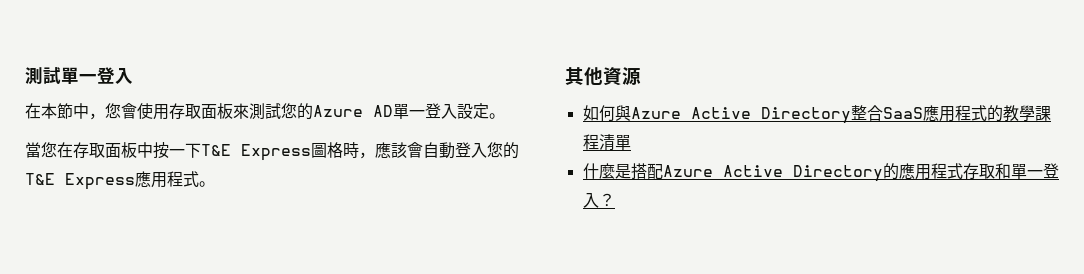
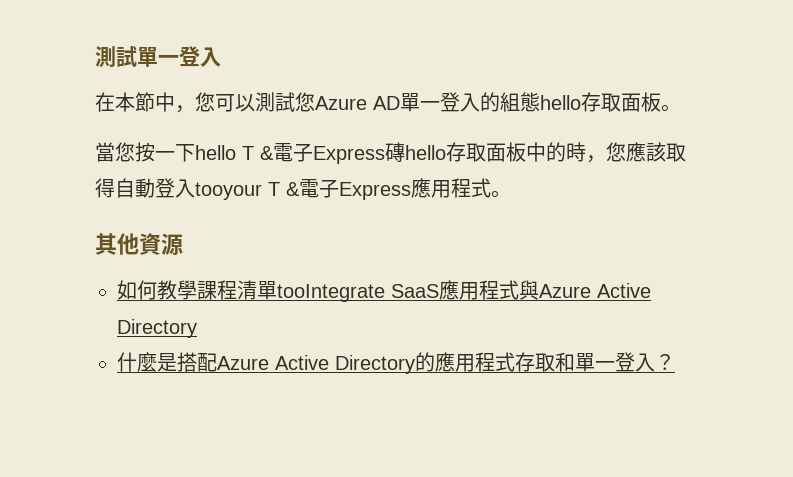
[121,103,505,120] [25,142,519,161] [25,173,55,185] 會使用存取面板來測試您的Azure AD單一登入設定。 // 當您在存取面板中按一下T&E Express圖格時，應該會自動登入您的T&E -> [215,92,681,112] [95,142,686,164] [95,178,339,200] 可以測試您Azure AD單一登入的組態hello存取面板。 // 當您按一下hello T &電子Express磚hello存取面板中的時，您應該取得自動登入tooyour T &電子
[614,105,1051,124] [582,134,631,151] 與Azure Active Directory整合SaaS應用程式的教學課程清單 -> [157,280,651,302] [117,319,197,338] 教學課程清單tooIntegrate SaaS應用程式與Azure Active Directory

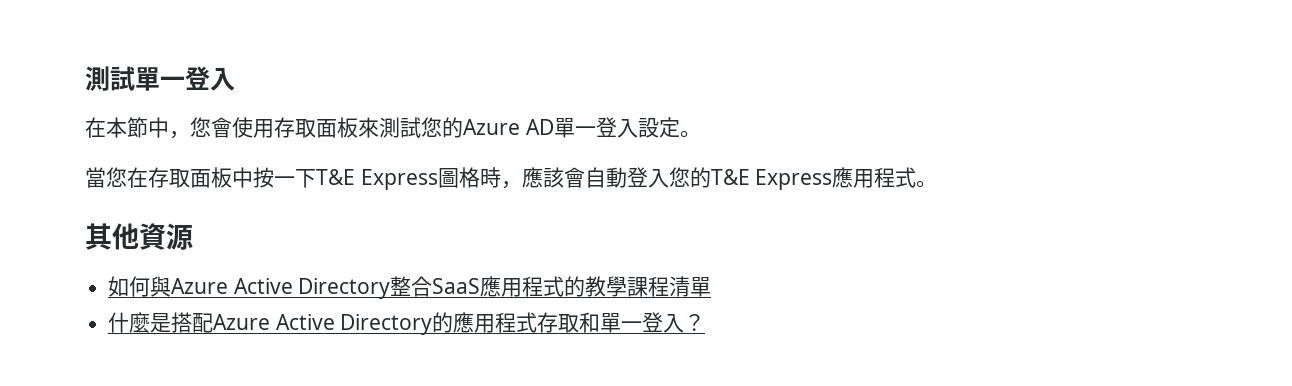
[215,92,681,112] [95,142,686,164] [95,178,339,200] 可以測試您Azure AD單一登入的組態hello存取面板。 // 當您按一下hello T &電子Express磚hello存取面板中的時，您應該取得自動登入tooyour T &電子 -> [211,117,701,138] [85,167,750,190] 會使用存取面板來測試您的Azure AD單一登入設定。 // 當您在存取面板中按一下T&E Express圖格時，應該會自動登入您的T&E
[157,280,651,302] [117,319,197,338] 教學課程清單tooIntegrate SaaS應用程式與Azure Active Directory -> [150,276,712,299] 與Azure Active Directory整合SaaS應用程式的教學課程清單

